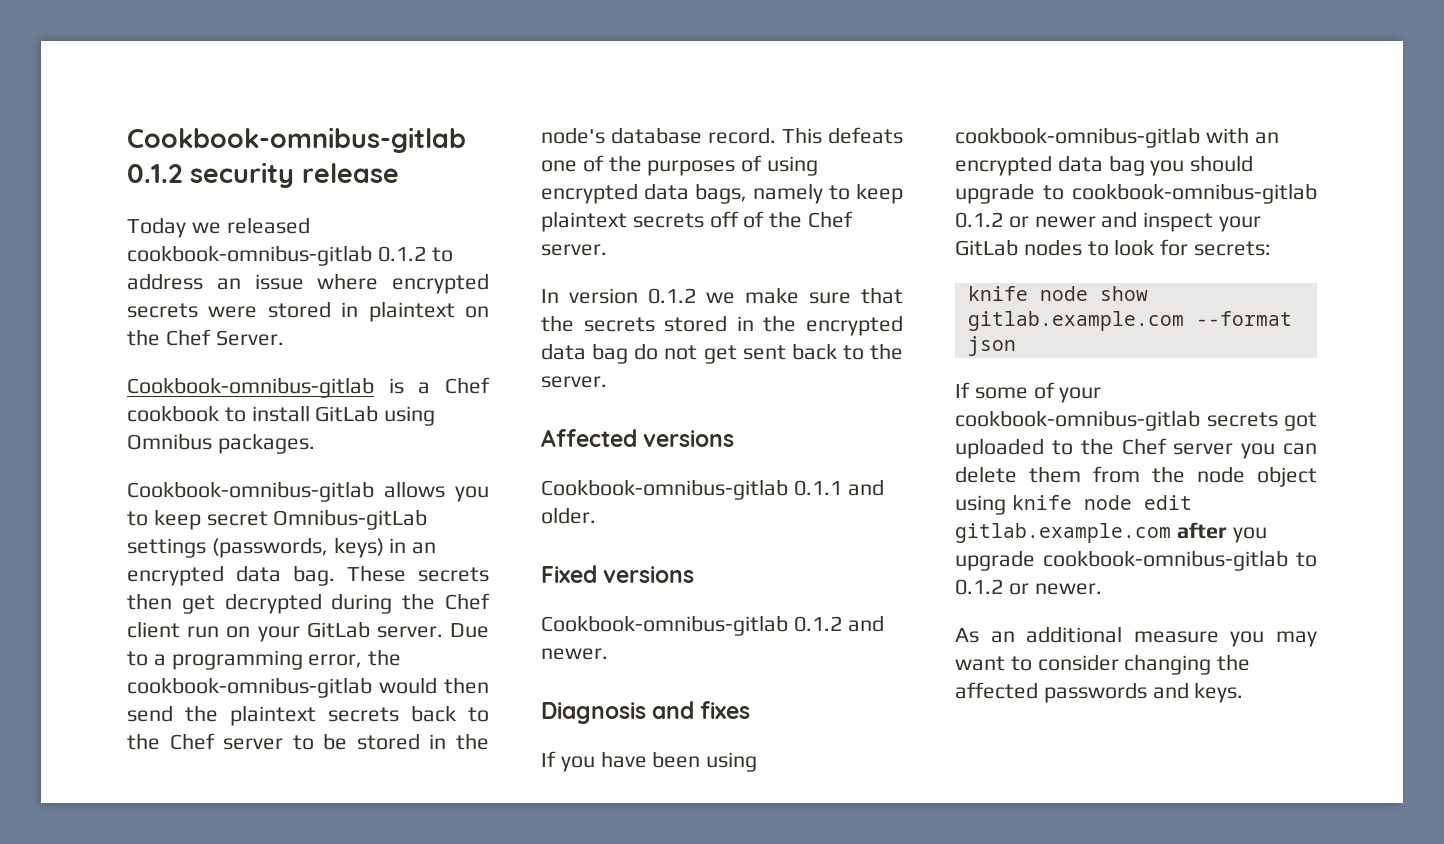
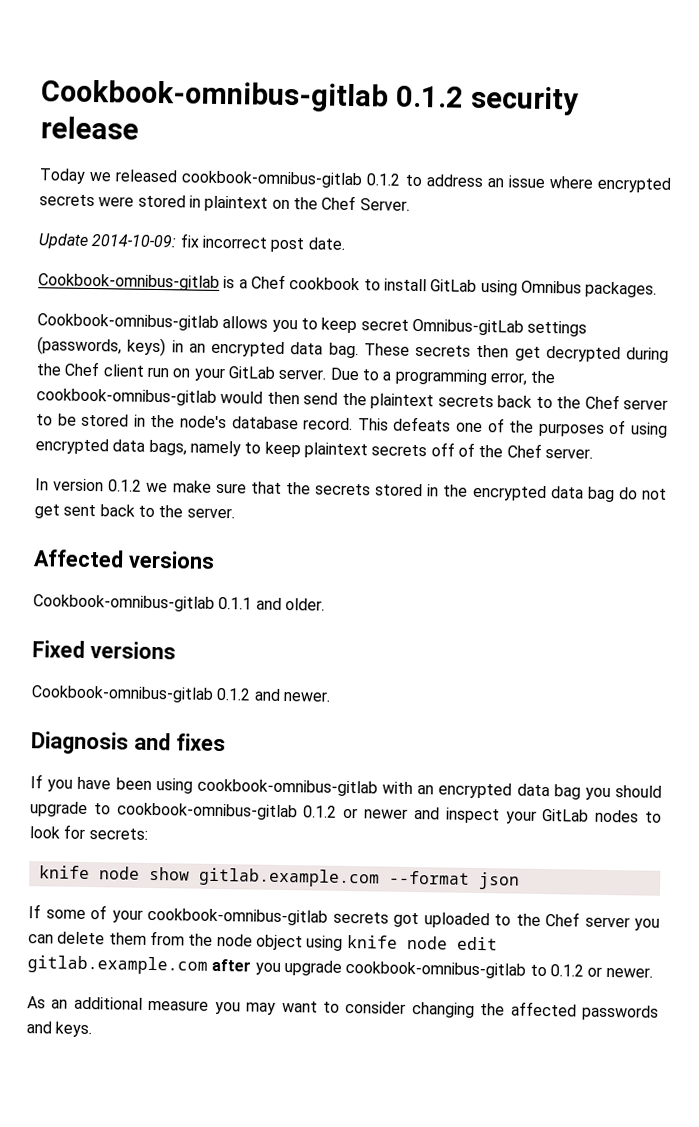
(284, 338) none -> [38,233,346,253] // Update 2014-10-09: fix incorrect post date.

